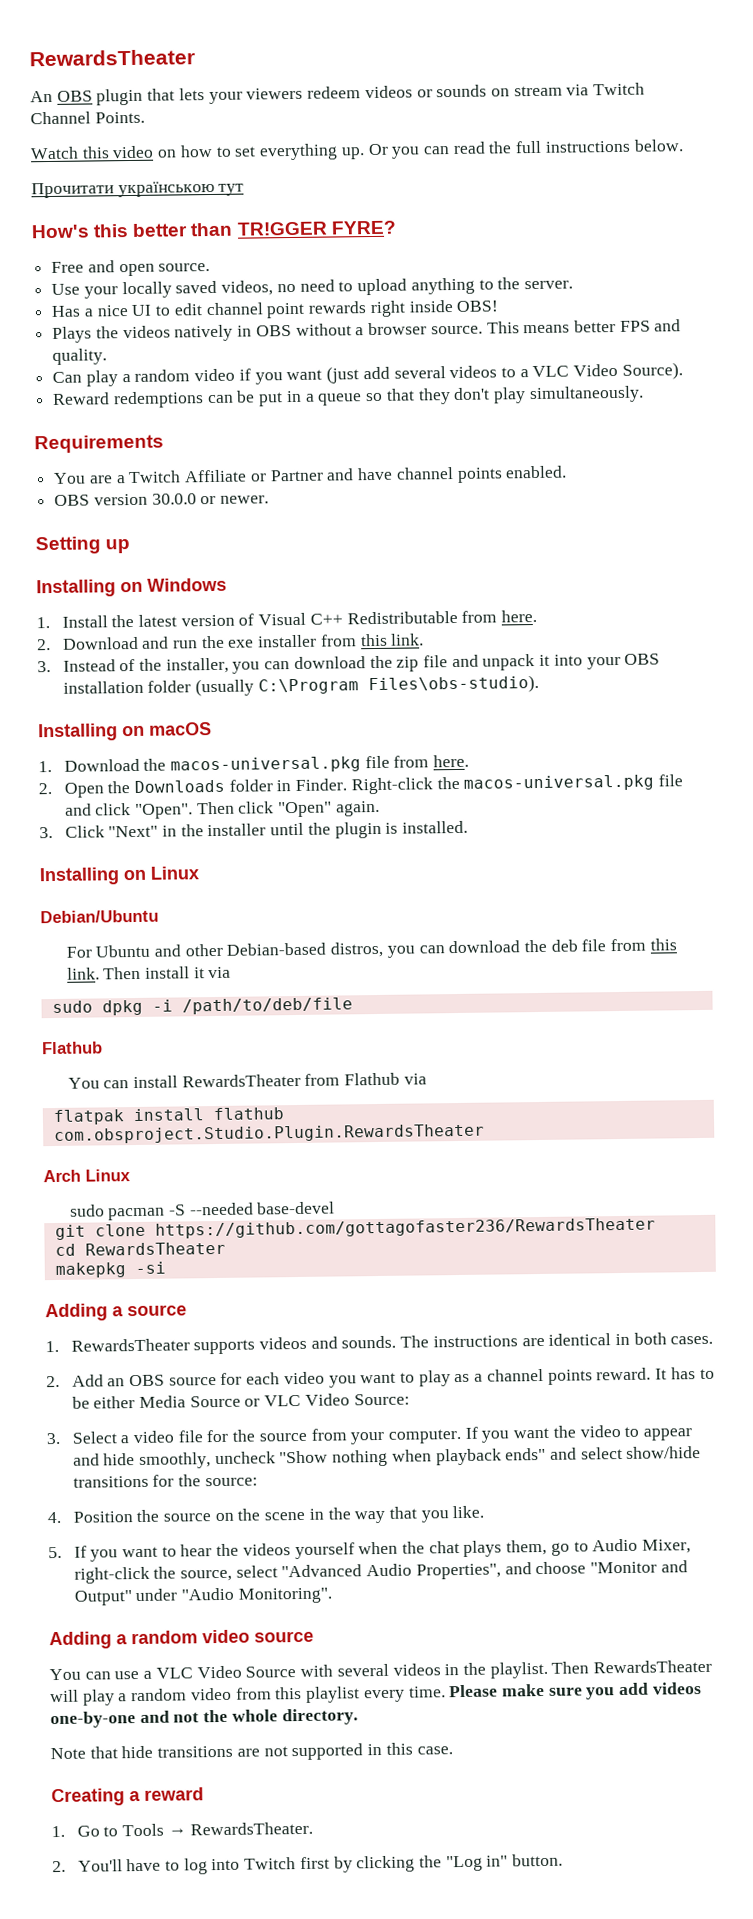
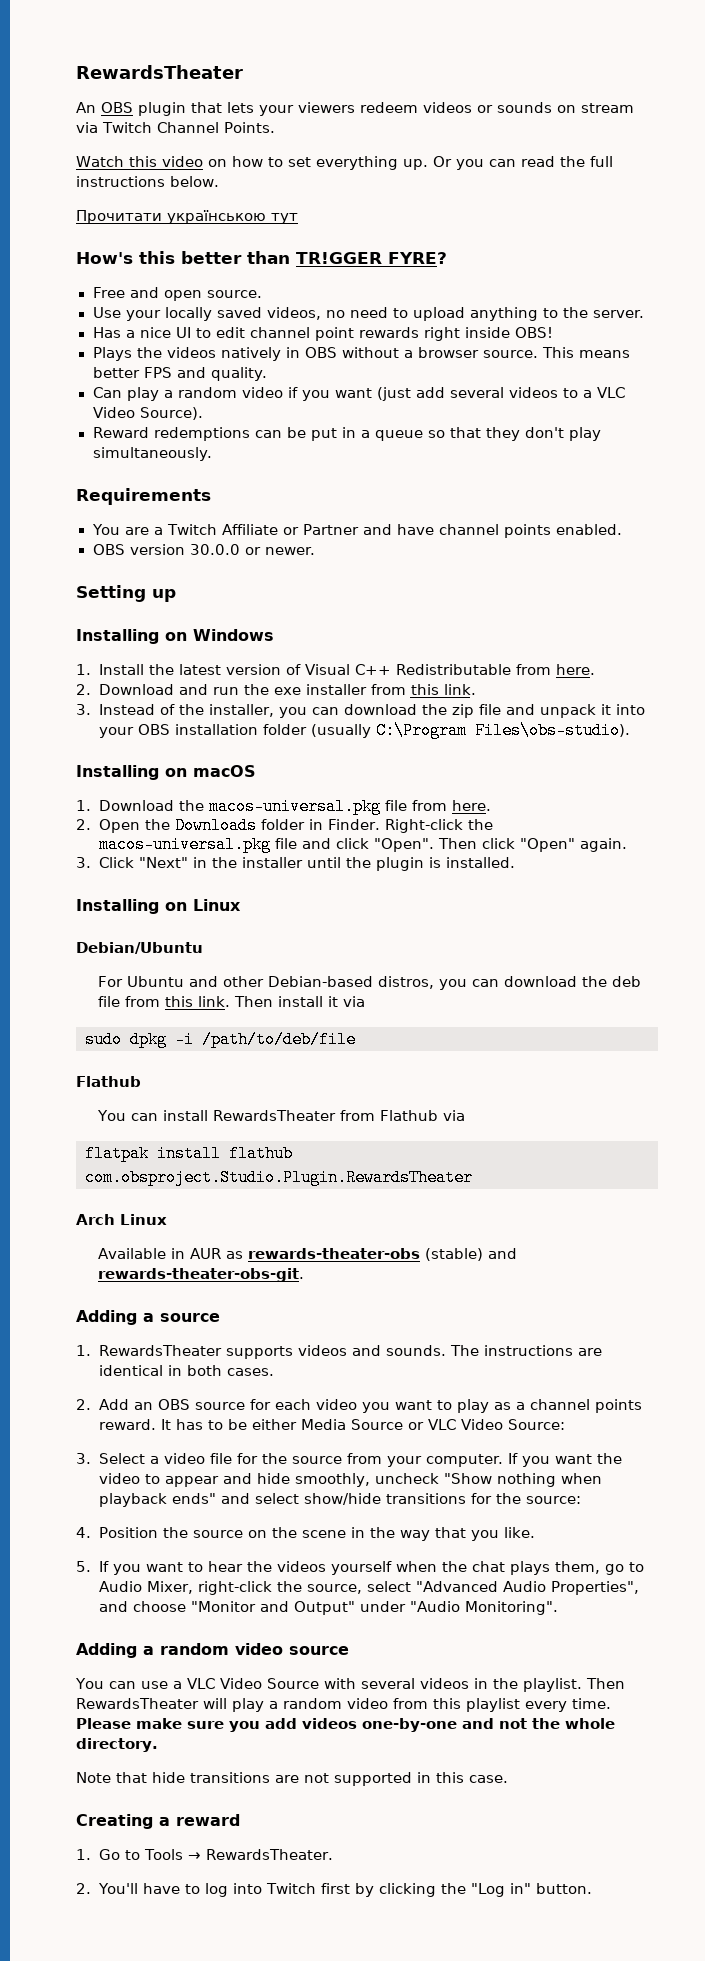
[69,1201,336,1221] [54,1217,656,1241] [54,1241,226,1257] [54,1261,166,1279] sudo pacman -S --needed base-devel // git clone https://github.com/gottagofaster236/RewardsTheater // cd RewardsTheater // makepkg -si -> [97,1248,517,1261] [97,1268,304,1282] Available in AUR as rewards-theater-obs (stable) and rewards-theater-obs-git.

